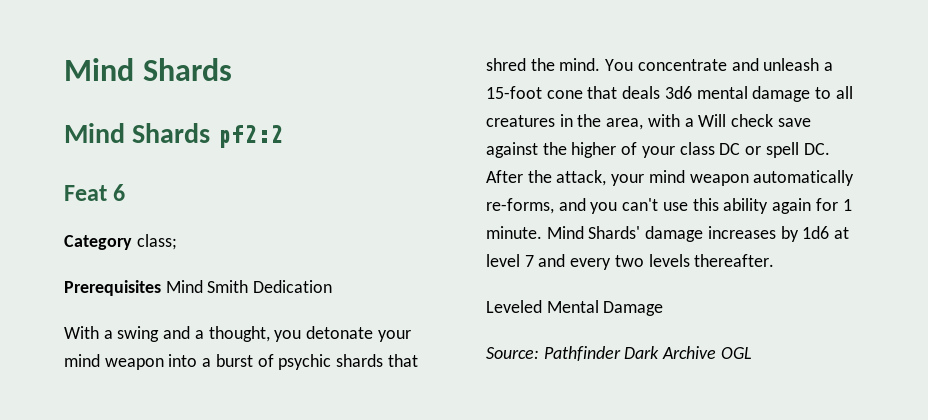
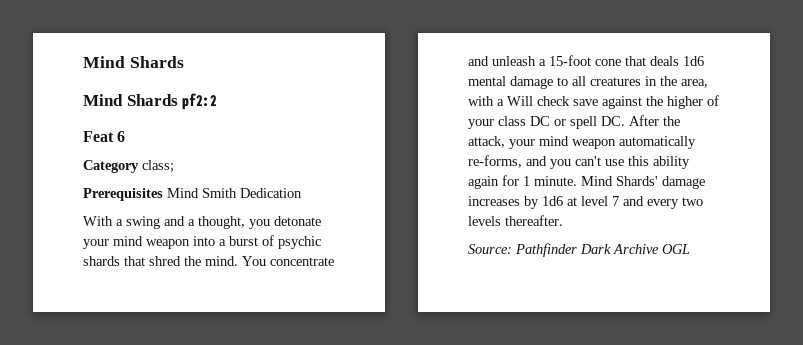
[664,86,692,99] 3d6 -> [683,56,704,66] 1d6
[486,300,664,316] // Leveled Mental Damage -> (563, 220) none

